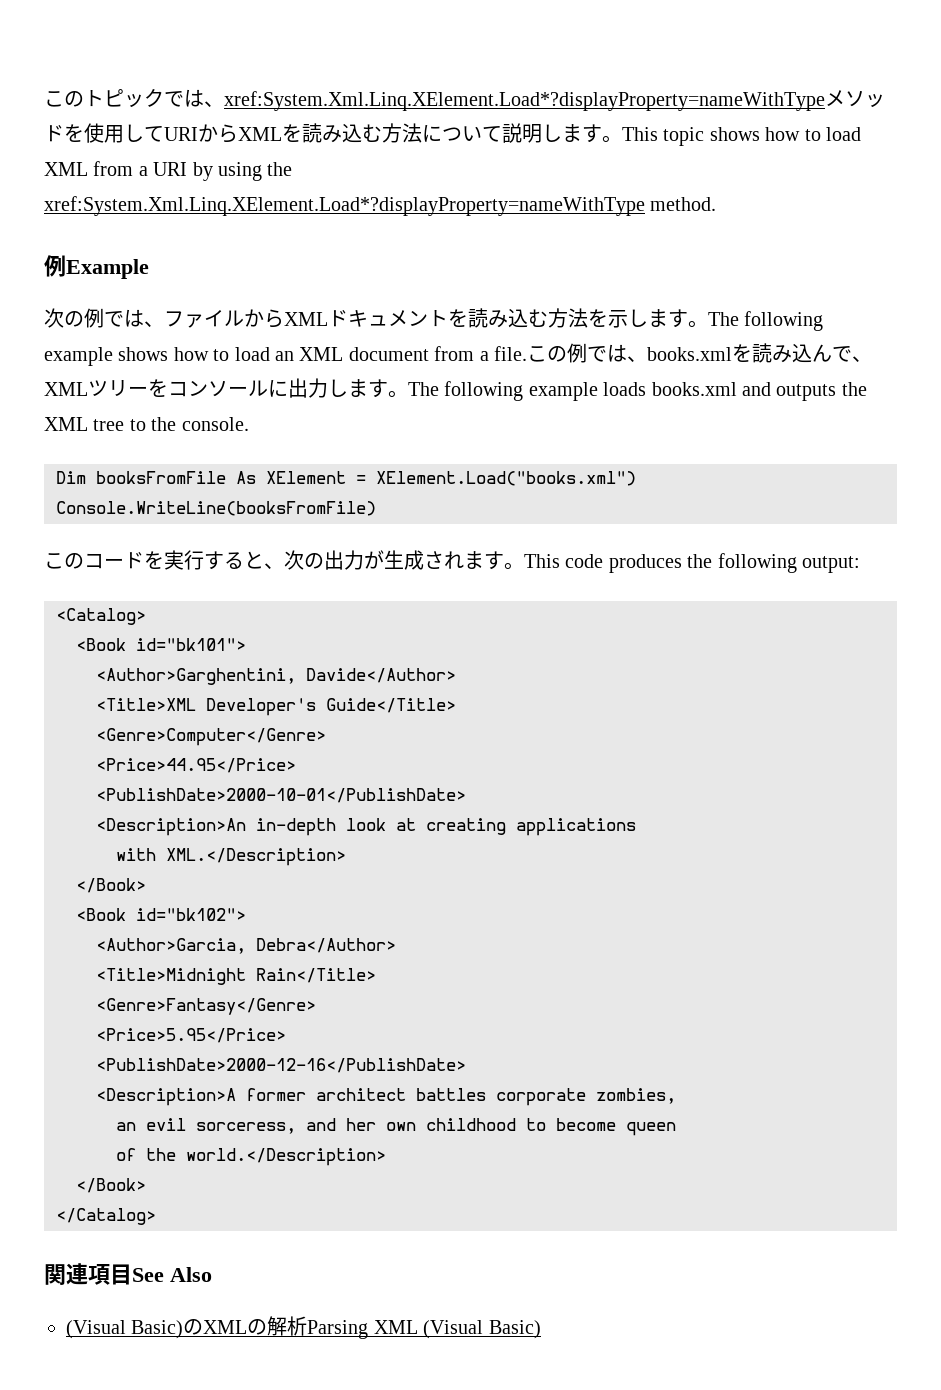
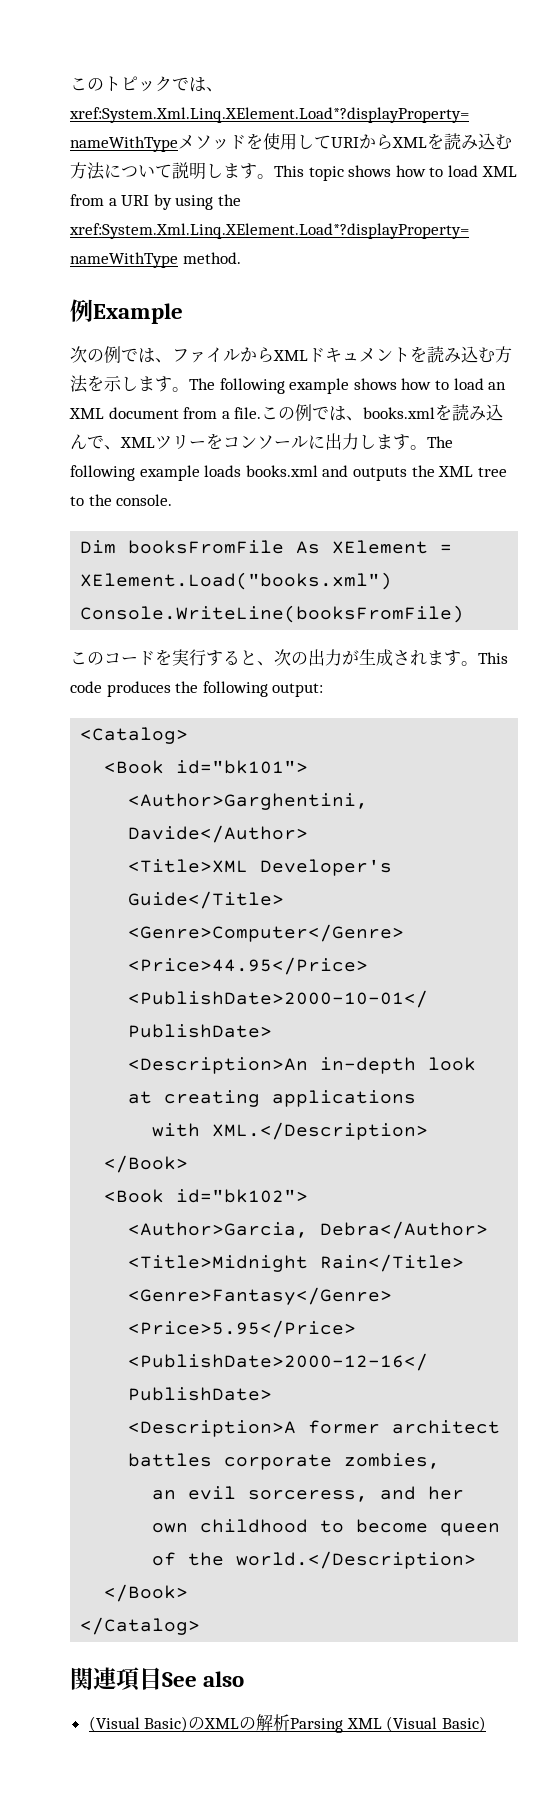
[170,1267,212,1282] Also -> [203,1671,245,1687] also

